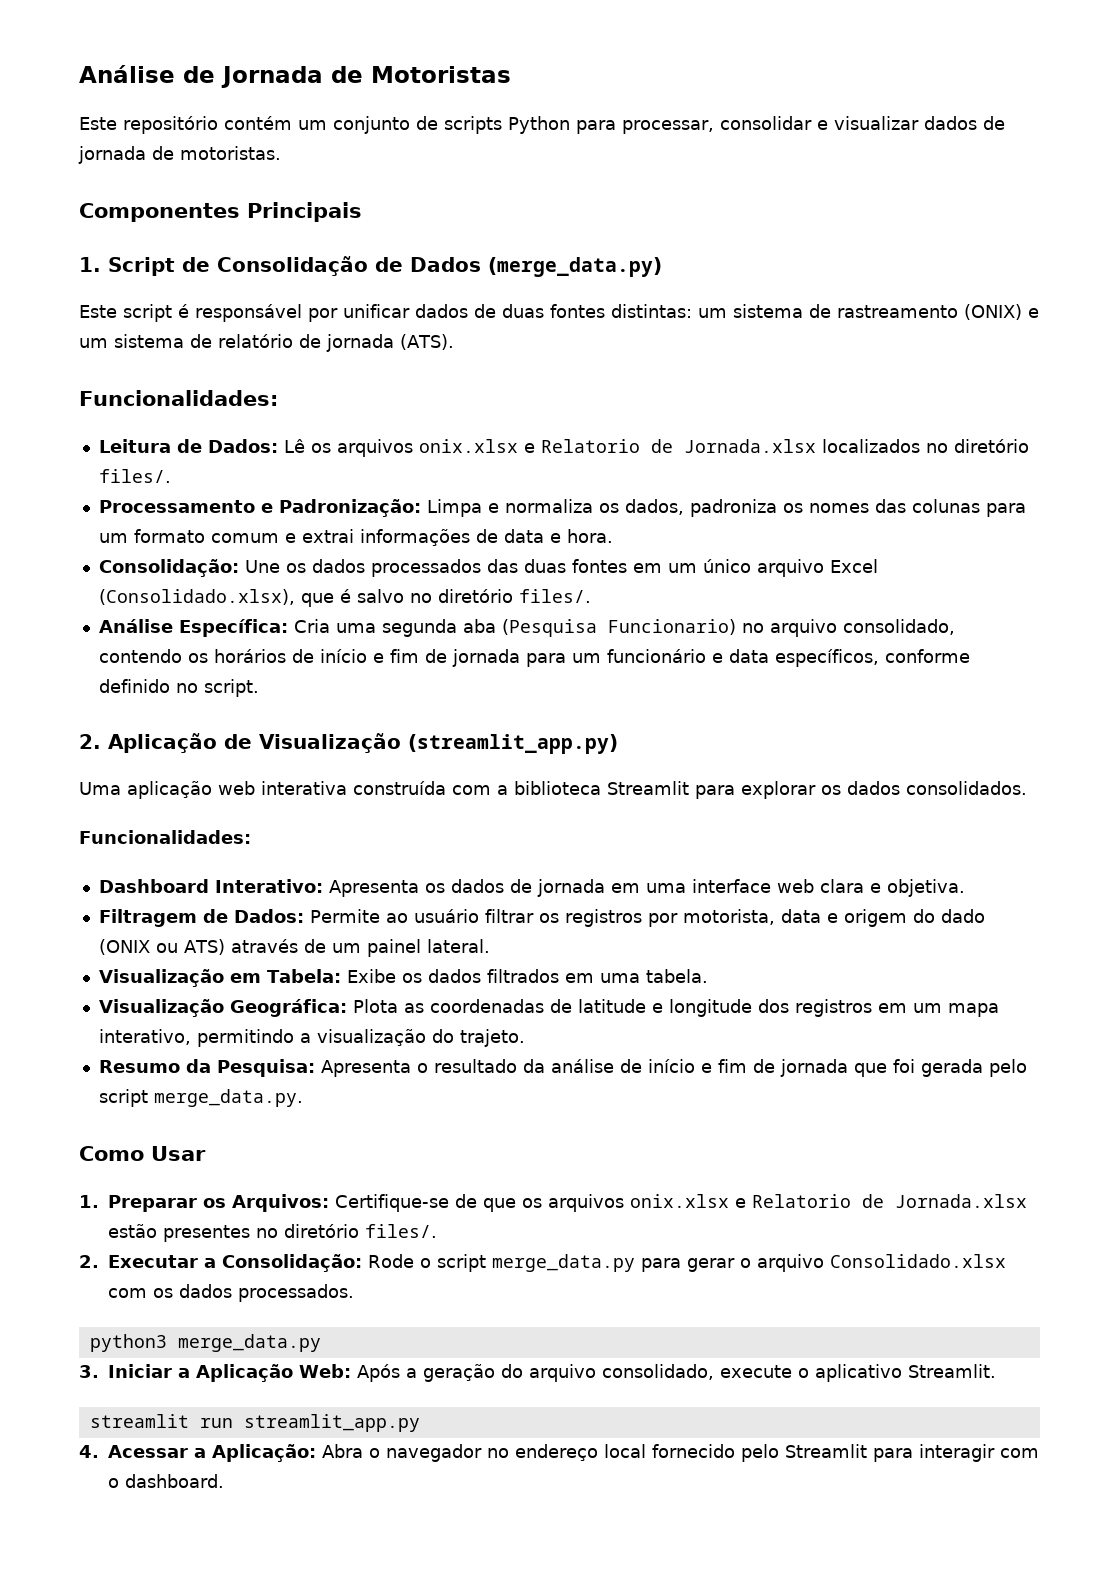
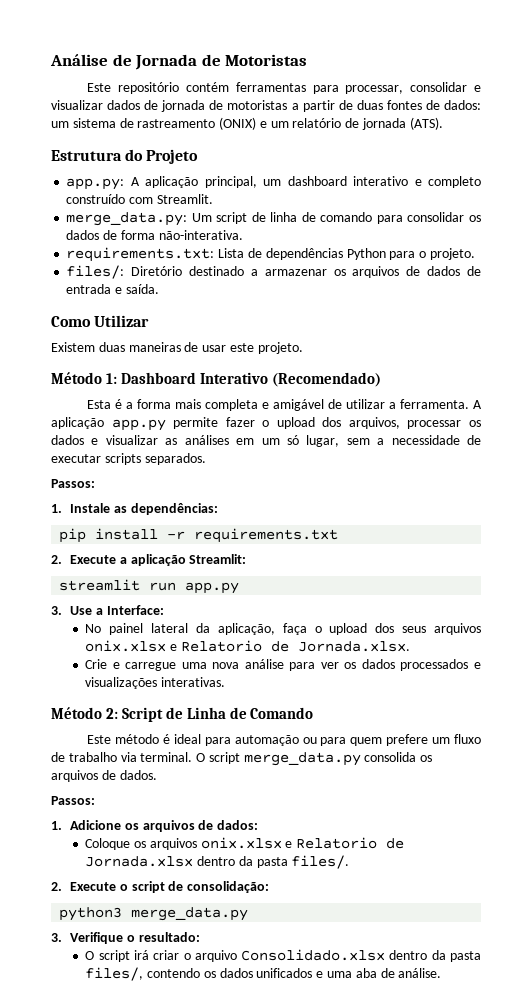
[298,116,570,134] um conjunto de scripts Python -> [235,82,306,92] ferramentas
[180,146,281,160] [79,202,362,222] [79,256,662,277] [79,304,468,322] motoristas. // Componentes Principais // 1. Script de Consolidação de Dados (merge_data.py) // Este script é responsável por unificar dados -> [227,100,335,112] motoristas a partir
[611,304,692,318] distintas: -> [425,100,481,110] de dados:
[114,334,212,348] sistema de -> (289, 124) none
[79,390,278,406] [98,439,1029,457] [98,469,171,483] [98,499,1026,517] [98,529,613,546] [98,559,878,577] [98,589,591,607] [98,619,955,637] [98,649,970,667] [98,679,259,697] [79,733,618,754] [79,781,1027,799] [79,830,251,844] [98,879,965,897] [98,909,985,927] [98,939,490,957] [98,969,708,987] [98,999,999,1017] [98,1029,525,1047] [98,1059,1027,1077] [98,1089,303,1107] [79,1146,206,1161] [79,1194,1027,1212] [108,1224,437,1242] [79,1254,1006,1272] [108,1284,354,1302] [89,1334,321,1352] [79,1364,996,1382] [89,1414,420,1432] [79,1444,1039,1462] [108,1474,224,1488] Funcionalidades: // Leitura de Dados: Lê os arquivos onix.xlsx e Relatorio de Jornada.xlsx localizados no diretório files/. // Processamento e Padronização: Limpa e normaliza os dados, padroniza os nomes das colunas para um formato comum e extrai informações de data e hora. // Consolidação: Une os dados processados das duas fontes em um único arquivo Excel (Consolidado.xlsx), que é salvo no diretório files/. // Análise Específica: Cria uma segunda aba (Pesquisa Funcionario) no arquivo consolidado, contendo os horários de início e fim de jornada para um funcionário e data específicos, conforme definido no script. // 2. Aplicação de Visualização (streamlit_app.py) // Uma aplicação web interativa construída com a biblioteca Streamlit para explorar os dados consolidados. // Funcionalidades: // Dashboard Interativo: Apresenta os dados de jornada em uma interface web clara e objetiva. // Filtragem de Dados: Permite ao usuário filtrar os registros por motorista, data e origem do dado (ONIX ou ATS) através de um painel lateral. // Visualização em Tabela: Exibe os dados filtrados em uma tabela. // Visualização Geográfica: Plota as coordenadas de latitude e longitude dos registros em um mapa interativo, permitindo a visualização do trajeto. // Resumo da Pesquisa: Apresenta o resultado da análise de início e fim de jornada que foi gerada pelo script merge_data.py. // Como Usar // 1. Preparar os Arquivos: Certifique-se de que os arquivos onix.xlsx e Relatorio de Jornada.xlsx estão presentes no diretório files/. // 2. Executar a Consolidação: Rode o script merge_data.py para gerar o arquivo Consolidado.xlsx com os dados processados. // python3 merge_data.py // 3. Iniciar a Aplicação Web: Após a geração do arquivo consolidado, execute o aplicativo Streamlit. // streamlit run streamlit_app.py // 4. Acessar a Aplicação: Abra o navegador no endereço local fornecido pelo Streamlit para interagir com o dashboard. -> [51,149,199,164] [66,176,481,190] [66,194,213,204] [66,212,482,226] [66,230,243,240] [66,247,475,262] [66,265,481,279] [66,284,159,294] [51,315,150,327] [51,342,303,354] [51,372,381,387] [87,399,482,411] [51,417,481,431] [51,435,481,447] [51,453,206,465] [51,479,95,488] [51,503,218,515] [59,528,339,543] [51,554,247,566] [59,579,240,594] [51,605,164,615] [85,623,482,635] [85,640,410,652] [85,659,481,671] [85,677,226,689] [51,707,314,722] [87,734,481,746] [51,752,433,766] [51,770,157,782] [51,796,95,805] [51,820,259,832] [85,837,405,850] [85,855,350,869] [51,881,270,893] [59,907,249,921] [51,932,200,944] [85,949,482,962] [85,967,442,981] Estrutura do Projeto // app.py: A aplicação principal, um dashboard interativo e completo construído com Streamlit. // merge_data.py: Um script de linha de comando para consolidar os dados de forma não-interativa. // requirements.txt: Lista de dependências Python para o projeto. // files/: Diretório destinado a armazenar os arquivos de dados de entrada e saída. // Como Utilizar // Existem duas maneiras de usar este projeto. // Método 1: Dashboard Interativo (Recomendado) // Esta é a forma mais completa e amigável de utilizar a ferramenta. A aplicação app.py permite fazer o upload dos arquivos, processar os dados e visualizar as análises em um só lugar, sem a necessidade de executar scripts separados. // Passos: // 1. Instale as dependências: // pip install -r requirements.txt // 2. Execute a aplicação Streamlit: // streamlit run app.py // 3. Use a Interface: // No painel lateral da aplicação, faça o upload dos seus arquivos onix.xlsx e Relatorio de Jornada.xlsx. // Crie e carregue uma nova análise para ver os dados processados e visualizações interativas. // Método 2: Script de Linha de Comando // Este método é ideal para automação ou para quem prefere um fluxo de trabalho via terminal. O script merge_data.py consolida os arquivos de dados. // Passos: // 1. Adicione os arquivos de dados: // Coloque os arquivos onix.xlsx e Relatorio de Jornada.xlsx dentro da pasta files/. // 2. Execute o script de consolidação: // python3 merge_data.py // 3. Verifique o resultado: // O script irá criar o arquivo Consolidado.xlsx dentro da pasta files/, contendo os dados unificados e uma aba de análise.

